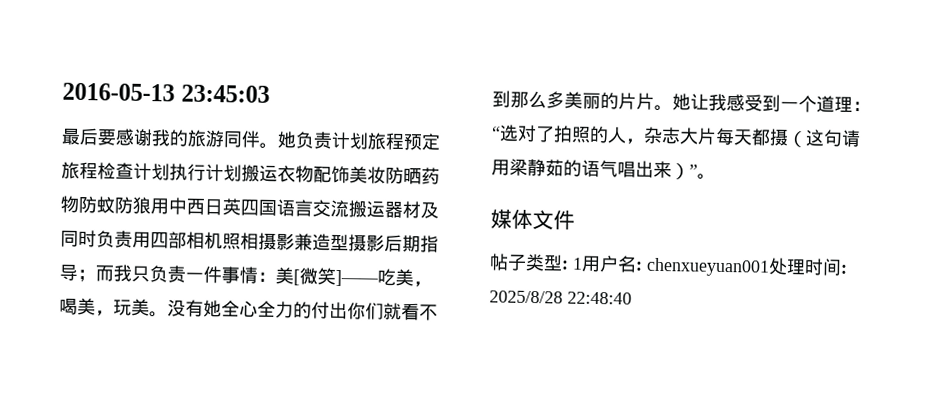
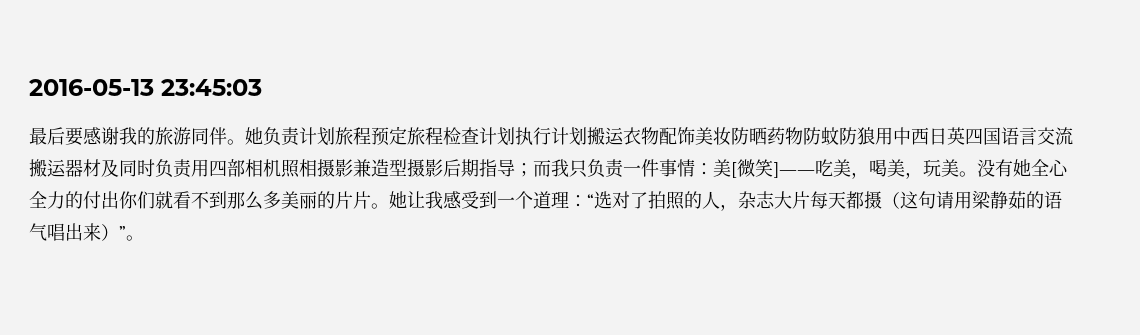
[490,209,575,231] [489,253,848,277] [489,290,632,305] // 媒体文件 // 帖子类型: 1用户名: chenxueyuan001处理时间: 2025/8/28 22:48:40 -> (144, 238) none

